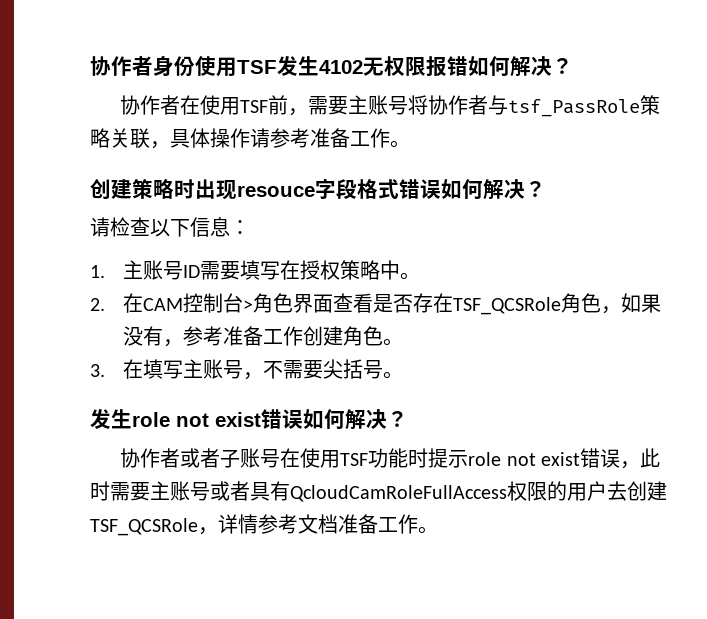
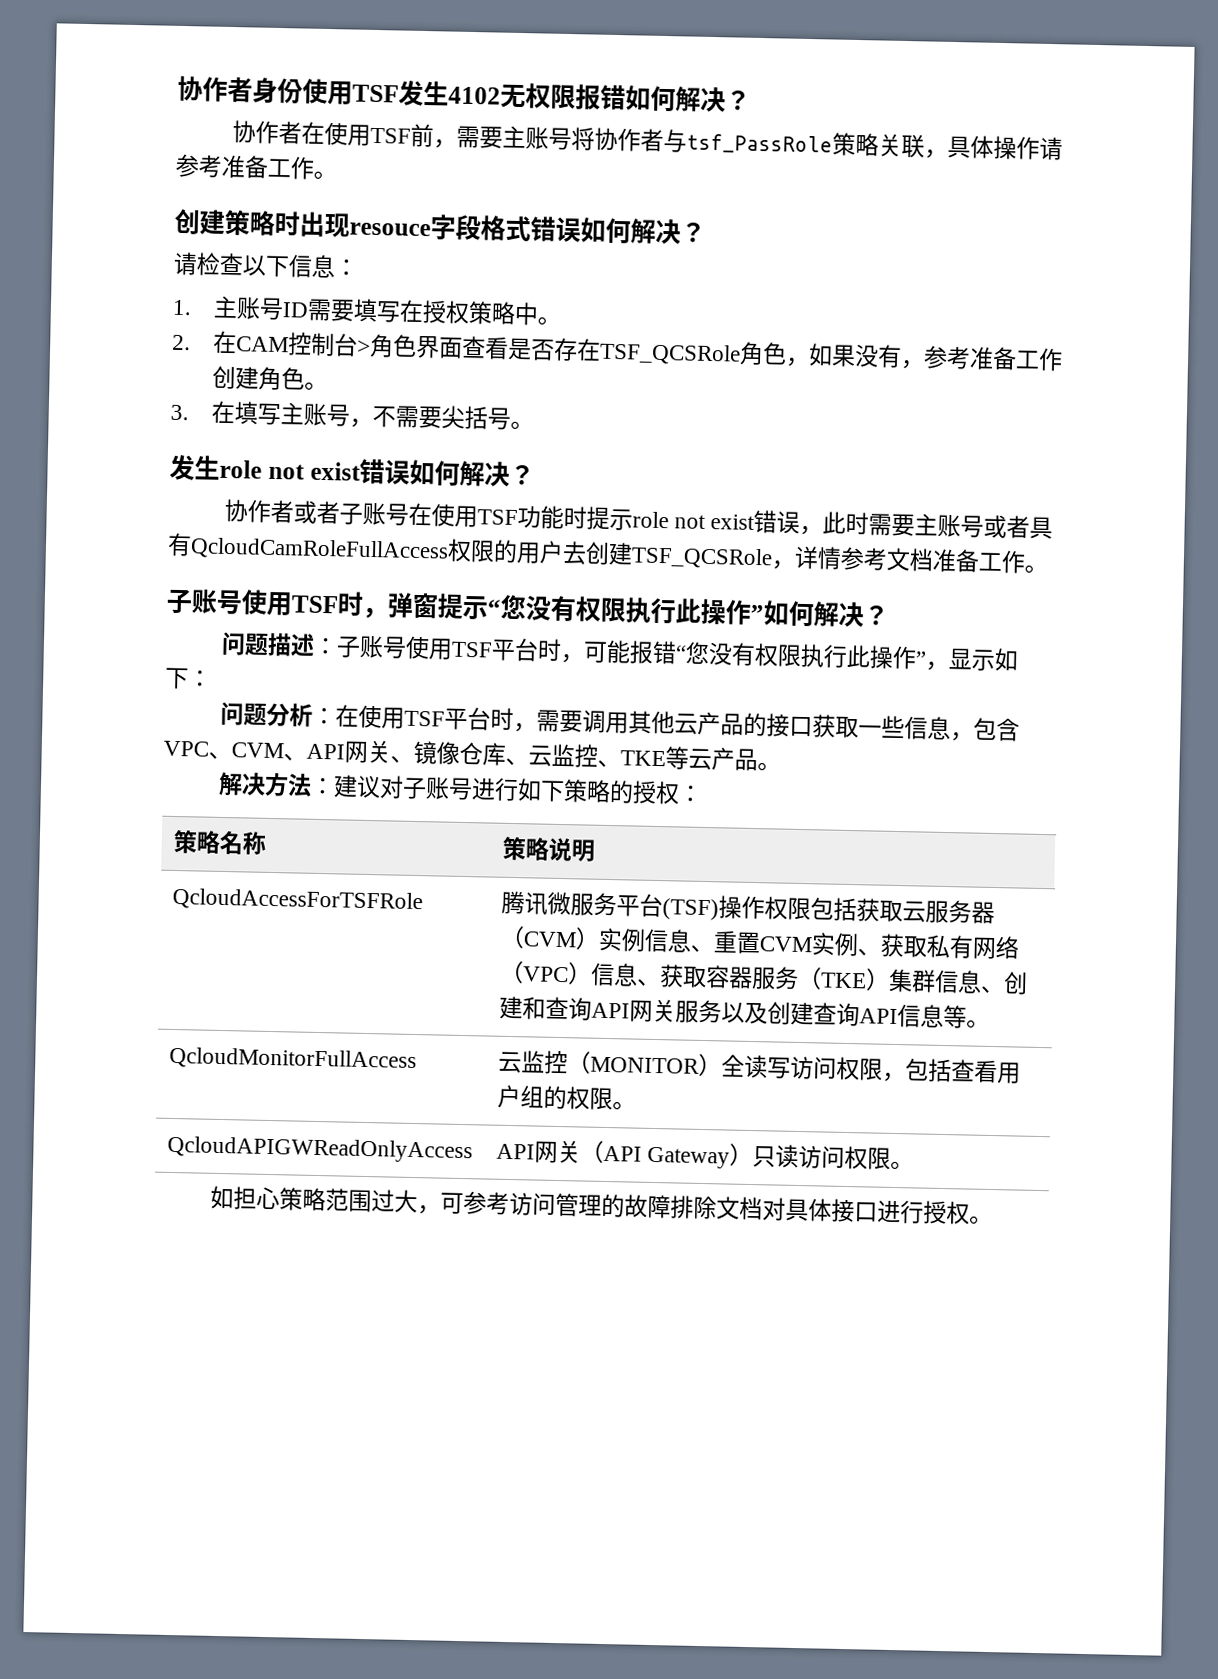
(438, 530) none -> [166,588,889,628] [220,631,1019,672] [165,667,212,690] [219,701,1020,742] [163,739,781,772] [217,771,703,805] [172,829,267,855] [501,836,595,862] [171,887,423,914] [500,890,995,925] [499,925,1020,960] [499,960,1028,995] [498,995,990,1029] [168,1046,417,1073] [497,1050,1021,1084] [496,1084,636,1111] [166,1135,473,1164] [495,1139,914,1170] [209,1185,993,1225] // 子账号使用TSF时，弹窗提示“您没有权限执行此操作”如何解决？ // 问题描述：子账号使用TSF平台时，可能报错“您没有权限执行此操作”，显示如下： // 问题分析：在使用TSF平台时，需要调用其他云产品的接口获取一些信息，包含VPC、CVM、API网关、镜像仓库、云监控、TKE等云产品。 // 解决方法：建议对子账号进行如下策略的授权： // 策略名称 | 策略说明 // QcloudAccessForTSFRole | 腾讯微服务平台(TSF)操作权限包括获取云服务器（CVM）实例信息、重置CVM实例、获取私有网络（VPC）信息、获取容器服务（TKE）集群信息、创建和查询API网关服务以及创建查询API信息等。 // QcloudMonitorFullAccess | 云监控（MONITOR）全读写访问权限，包括查看用户组的权限。 // QcloudAPIGWReadOnlyAccess | API网关（API Gateway）只读访问权限。 // 如担心策略范围过大，可参考访问管理的故障排除文档对具体接口进行授权。

